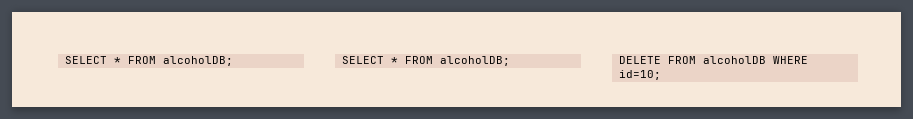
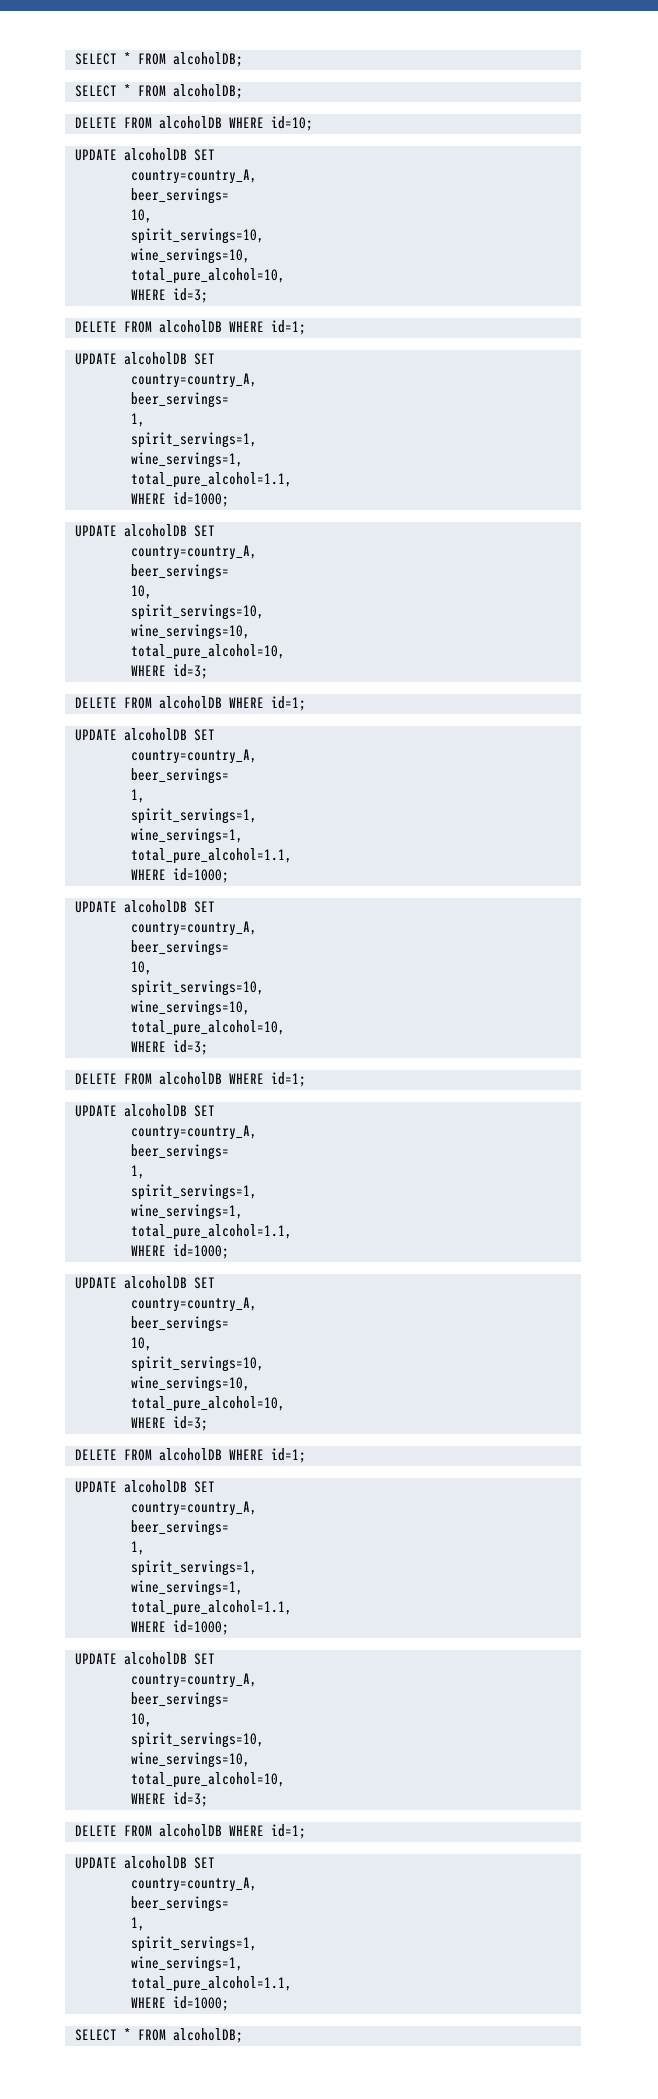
(661, 75) none -> [74,148,215,161] [130,169,257,184] [130,188,229,204] [130,209,152,223] [130,228,264,244] [130,248,250,264] [130,268,285,284] [130,288,208,303] [74,320,306,335] [74,352,215,365] [130,373,257,388] [130,392,229,408] [130,413,145,427] [130,432,257,448] [130,452,243,468] [130,472,292,488] [130,492,229,507] [74,524,215,537] [130,545,257,560] [130,564,229,580] [130,585,152,599] [130,604,264,620] [130,624,250,640] [130,644,285,660] [130,664,208,679] [74,696,306,711] [74,728,215,741] [130,749,257,764] [130,768,229,784] [130,789,145,803] [130,808,257,824] [130,828,243,844] [130,848,292,864] [130,868,229,883] [74,900,215,913] [130,921,257,936] [130,940,229,956] [130,961,152,975] [130,980,264,996] [130,1000,250,1016] [130,1020,285,1036] [130,1040,208,1055] [74,1072,306,1087] [74,1104,215,1117] [130,1125,257,1140] [130,1144,229,1160] [130,1165,145,1179] [130,1184,257,1200] [130,1204,243,1220] [130,1224,292,1240] [130,1244,229,1259] [74,1276,215,1289] [130,1297,257,1312] [130,1316,229,1332] [130,1337,152,1351] [130,1356,264,1372] [130,1376,250,1392] [130,1396,285,1412] [130,1416,208,1431] [74,1448,306,1463] [74,1480,215,1493] [130,1501,257,1516] [130,1520,229,1536] [130,1541,145,1555] [130,1560,257,1576] [130,1580,243,1596] [130,1600,292,1616] [130,1620,229,1635] [74,1652,215,1665] [130,1673,257,1688] [130,1692,229,1708] [130,1713,152,1727] [130,1732,264,1748] [130,1752,250,1768] [130,1772,285,1788] [130,1792,208,1807] [74,1824,306,1839] [74,1856,215,1869] [130,1877,257,1892] [130,1896,229,1912] [130,1917,145,1931] [130,1936,257,1952] [130,1956,243,1972] [130,1976,292,1992] [130,1996,229,2011] [74,2028,243,2043] // UPDATE alcoholDB SET // country=country_A, // beer_servings= // 10, // spirit_servings=10, // wine_servings=10, // total_pure_alcohol=10, // WHERE id=3; // DELETE FROM alcoholDB WHERE id=1; // UPDATE alcoholDB SET // country=country_A, // beer_servings= // 1, // spirit_servings=1, // wine_servings=1, // total_pure_alcohol=1.1, // WHERE id=1000; // UPDATE alcoholDB SET // country=country_A, // beer_servings= // 10, // spirit_servings=10, // wine_servings=10, // total_pure_alcohol=10, // WHERE id=3; // DELETE FROM alcoholDB WHERE id=1; // UPDATE alcoholDB SET // country=country_A, // beer_servings= // 1, // spirit_servings=1, // wine_servings=1, // total_pure_alcohol=1.1, // WHERE id=1000; // UPDATE alcoholDB SET // country=country_A, // beer_servings= // 10, // spirit_servings=10, // wine_servings=10, // total_pure_alcohol=10, // WHERE id=3; // DELETE FROM alcoholDB WHERE id=1; // UPDATE alcoholDB SET // country=country_A, // beer_servings= // 1, // spirit_servings=1, // wine_servings=1, // total_pure_alcohol=1.1, // WHERE id=1000; // UPDATE alcoholDB SET // country=country_A, // beer_servings= // 10, // spirit_servings=10, // wine_servings=10, // total_pure_alcohol=10, // WHERE id=3; // DELETE FROM alcoholDB WHERE id=1; // UPDATE alcoholDB SET // country=country_A, // beer_servings= // 1, // spirit_servings=1, // wine_servings=1, // total_pure_alcohol=1.1, // WHERE id=1000; // UPDATE alcoholDB SET // country=country_A, // beer_servings= // 10, // spirit_servings=10, // wine_servings=10, // total_pure_alcohol=10, // WHERE id=3; // DELETE FROM alcoholDB WHERE id=1; // UPDATE alcoholDB SET // country=country_A, // beer_servings= // 1, // spirit_servings=1, // wine_servings=1, // total_pure_alcohol=1.1, // WHERE id=1000; // SELECT * FROM alcoholDB;

